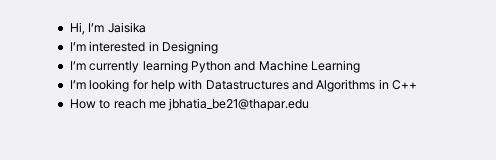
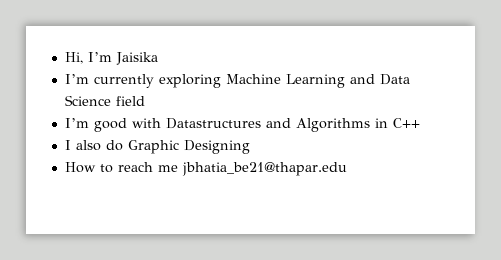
[89,41,218,54] [69,60,360,73] [69,79,175,92] interested in Designing // I’m currently learning Python and Machine Learning // I’m looking for help -> [93,74,410,88] [64,95,145,106] [64,118,127,132] currently exploring Machine Learning and Data Science field // I’m good
(418, 85) none -> [64,140,250,154] // I also do Graphic Designing

